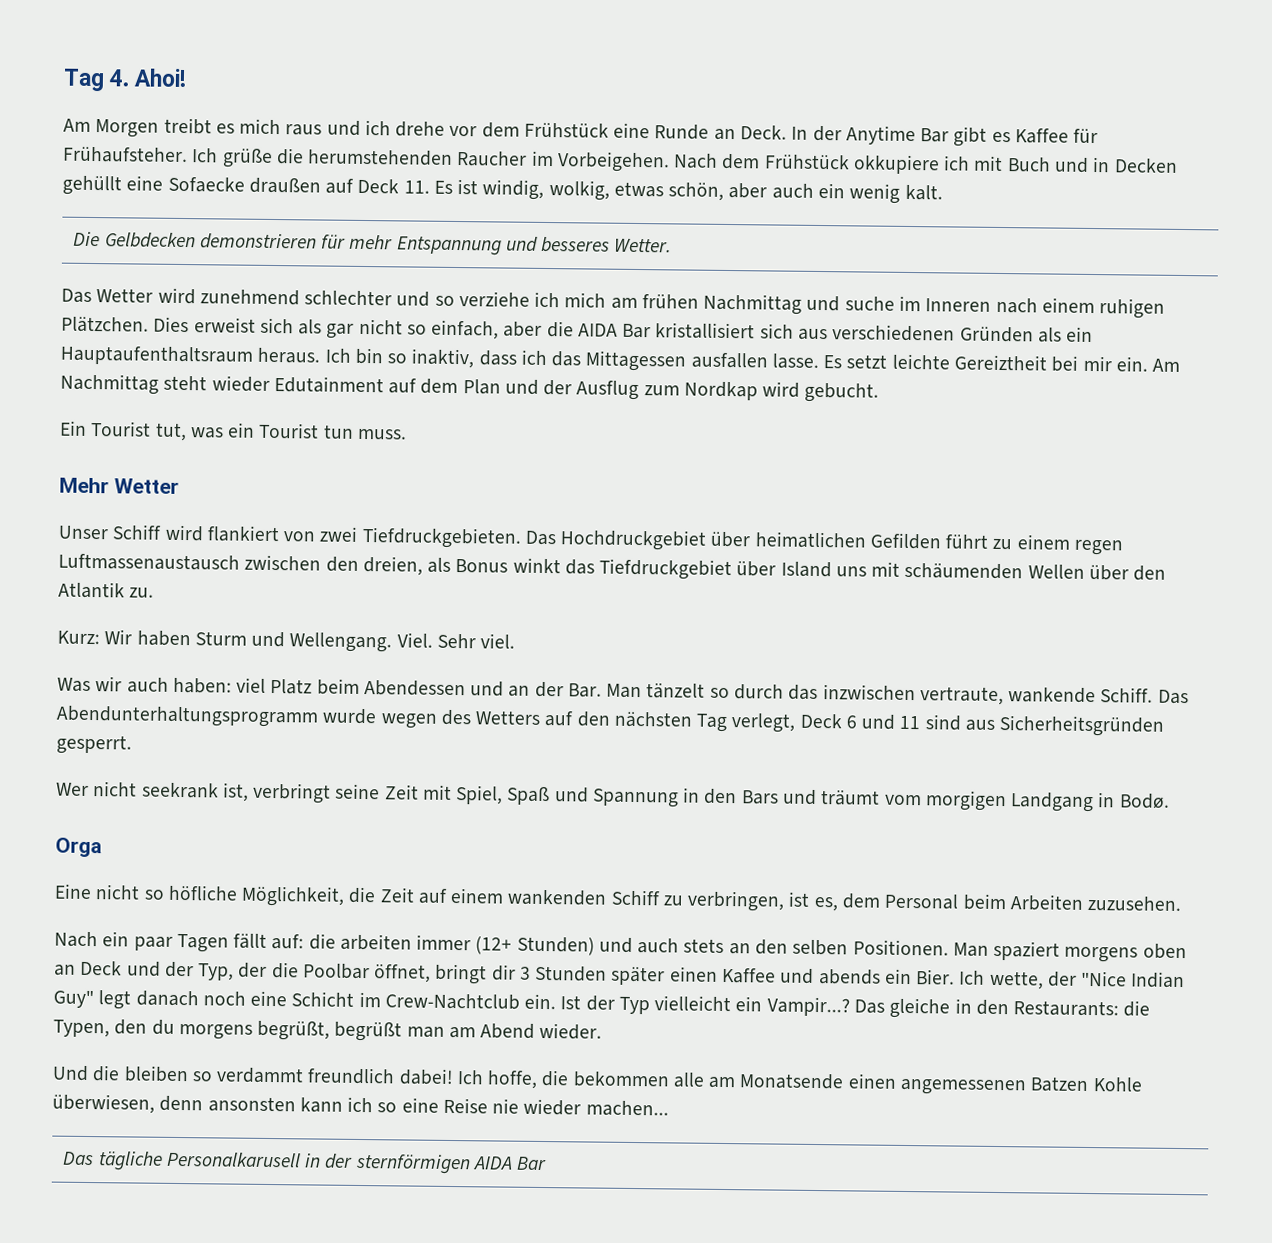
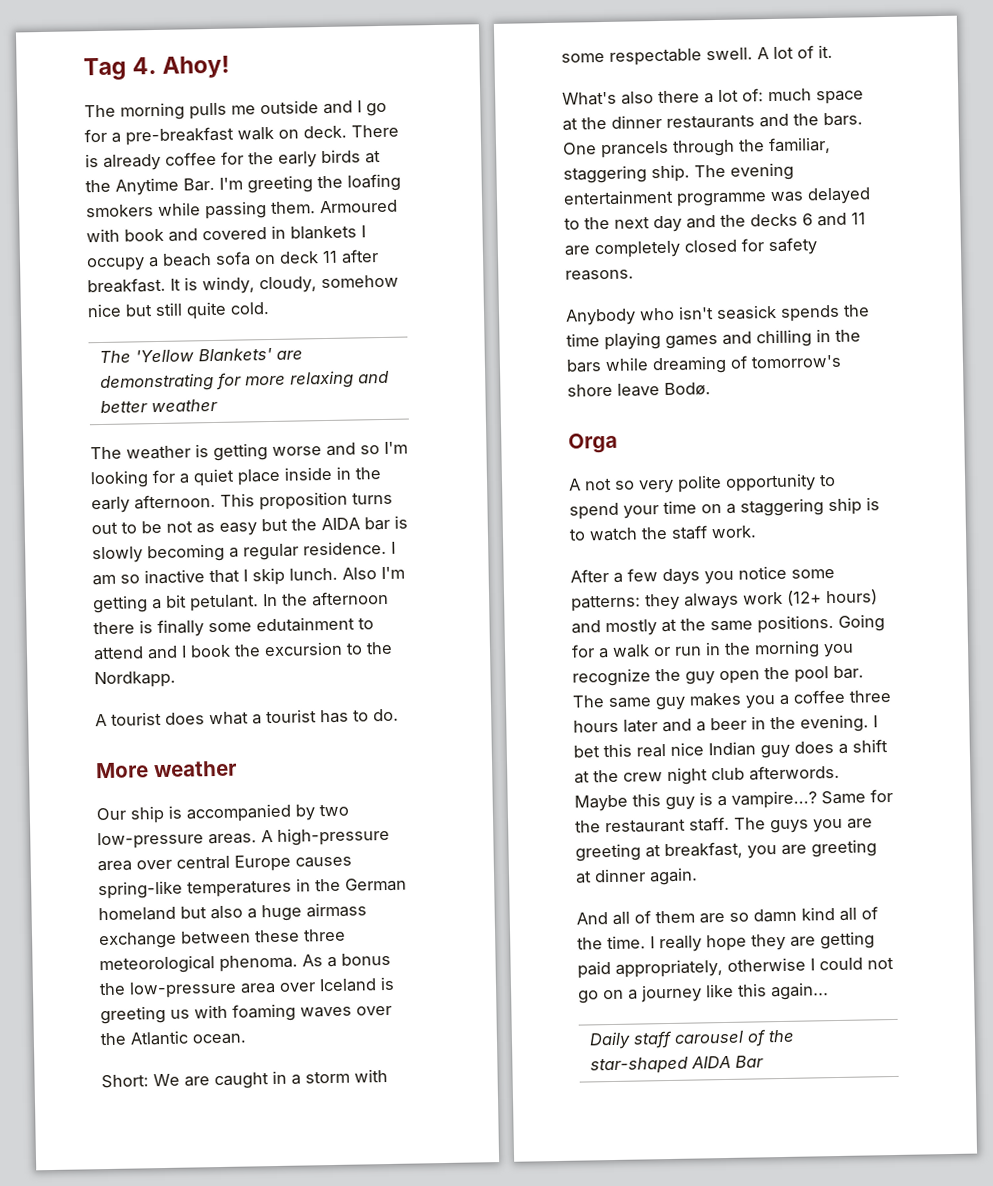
[134,68,188,88] [63,117,1099,147] [63,146,1178,175] [62,175,943,204] [73,231,673,256] [61,287,1166,319] [61,316,1094,343] [60,345,1181,372] [60,373,880,403] [60,420,407,442] [59,477,179,494] [58,524,1123,556] [58,553,1167,581] [58,581,155,599] [57,629,516,653] [57,676,1189,706] [56,705,1165,737] [56,734,132,755] [56,781,1170,813] [55,837,102,858] [54,883,1183,912] [54,931,1187,963] [54,960,1186,990] [53,989,1151,1019] [53,1019,603,1042] [52,1065,1143,1096] [52,1093,669,1117] [62,1151,471,1175] Ahoi! // Am Morgen treibt es mich raus und ich drehe vor dem Frühstück eine Runde an Deck. In der Anytime Bar gibt es Kaffee für Frühaufsteher. Ich grüße die herumstehenden Raucher im Vorbeigehen. Nach dem Frühstück okkupiere ich mit Buch und in Decken gehüllt eine Sofaecke draußen auf Deck 11. Es ist windig, wolkig, etwas schön, aber auch ein wenig kalt. // Die Gelbdecken demonstrieren für mehr Entspannung und besseres Wetter. // Das Wetter wird zunehmend schlechter und so verziehe ich mich am frühen Nachmittag und suche im Inneren nach einem ruhigen Plätzchen. Dies erweist sich als gar nicht so einfach, aber die AIDA Bar kristallisiert sich aus verschiedenen Gründen als ein Hauptaufenthaltsraum heraus. Ich bin so inaktiv, dass ich das Mittagessen ausfallen lasse. Es setzt leichte Gereiztheit bei mir ein. Am Nachmittag steht wieder Edutainment auf dem Plan und der Ausflug zum Nordkap wird gebucht. // Ein Tourist tut, was ein Tourist tun muss. // Mehr Wetter // Unser Schiff wird flankiert von zwei Tiefdruckgebieten. Das Hochdruckgebiet über heimatlichen Gefilden führt zu einem regen Luftmassenaustausch zwischen den dreien, als Bonus winkt das Tiefdruckgebiet über Island uns mit schäumenden Wellen über den Atlantik zu. // Kurz: Wir haben Sturm und Wellengang. Viel. Sehr viel. // Was wir auch haben: viel Platz beim Abendessen und an der Bar. Man tänzelt so durch das inzwischen vertraute, wankende Schiff. Das Abendunterhaltungsprogramm wurde wegen des Wetters auf den nächsten Tag verlegt, Deck 6 und 11 sind aus Sicherheitsgründen gesperrt. // Wer nicht seekrank ist, verbringt seine Zeit mit Spiel, Spaß und Spannung in den Bars und träumt vom morgigen Landgang in Bodø. // Orga // Eine nicht so höfliche Möglichkeit, die Zeit auf einem wankenden Schiff zu verbringen, ist es, dem Personal beim Arbeiten zuzusehen. // Nach ein paar Tagen fällt auf: die arbeiten immer (12+ Stunden) und auch stets an den selben Positionen. Man spaziert morgens oben an Deck und der Typ, der die Poolbar öffnet, bringt dir 3 Stunden später einen Kaffee und abends ein Bier. Ich wette, der "Nice Indian Guy" legt danach noch eine Schicht im Crew-Nachtclub ein. Ist der Typ vielleicht ein Vampir...? Das gleiche in den Restaurants: die Typen, den du morgens begrüßt, begrüßt man am Abend wieder. // Und die bleiben so verdammt freundlich dabei! Ich hoffe, die bekommen alle am Monatsende einen angemessenen Batzen Kohle überwiesen, denn ansonsten kann ich so eine Reise nie wieder machen... // Das tägliche Personalkarusell in der sternförmigen -> [162,55,231,79] [84,100,387,121] [84,124,399,146] [85,149,381,171] [85,173,401,196] [86,199,398,220] [86,225,366,243] [86,249,379,272] [87,274,399,295] [87,301,269,320] [99,347,304,364] [100,370,391,393] [100,398,219,414] [90,441,408,462] [90,466,381,489] [91,491,393,514] [91,515,408,536] [92,540,396,564] [92,566,405,586] [92,590,389,614] [93,616,374,638] [93,641,393,661] [94,670,176,689] [95,708,399,727] [95,760,237,779] [96,803,349,824] [97,826,390,850] [97,854,352,872] [98,877,407,900] [98,902,367,922] [98,928,346,950] [99,952,391,975] [99,976,395,999] [100,1003,392,1025] [100,1030,246,1046] [101,1069,388,1090] [561,44,833,66] [562,88,864,106] [562,112,863,131] [562,136,831,159] [563,162,794,184] [563,187,871,207] [564,212,866,233] [564,237,818,259] [565,269,634,281] [565,304,870,326] [566,329,861,351] [566,354,842,375] [567,382,711,397] [568,432,618,454] [568,473,836,494] [569,497,880,520] [569,525,757,542] [570,565,835,586] [571,589,878,612] [571,614,885,637] [571,640,854,659] [572,665,864,687] [572,689,892,711] [573,714,878,733] [573,739,888,759] [574,764,840,785] [574,788,893,812] [575,816,873,834] [575,839,877,862] [575,867,698,886] [576,906,878,925] [577,931,875,953] [577,956,894,979] [578,982,829,1004] [589,1029,796,1050] [590,1056,690,1075] Ahoy! // The morning pulls me outside and I go for a pre-breakfast walk on deck. There is already coffee for the early birds at the Anytime Bar. I'm greeting the loafing smokers while passing them. Armoured with book and covered in blankets I occupy a beach sofa on deck 11 after breakfast. It is windy, cloudy, somehow nice but still quite cold. // The 'Yellow Blankets' are demonstrating for more relaxing and better weather // The weather is getting worse and so I'm looking for a quiet place inside in the early afternoon. This proposition turns out to be not as easy but the AIDA bar is slowly becoming a regular residence. I am so inactive that I skip lunch. Also I'm getting a bit petulant. In the afternoon there is finally some edutainment to attend and I book the excursion to the Nordkapp. // A tourist does what a tourist has to do. // More weather // Our ship is accompanied by two low-pressure areas. A high-pressure area over central Europe causes spring-like temperatures in the German homeland but also a huge airmass exchange between these three meteorological phenoma. As a bonus the low-pressure area over Iceland is greeting us with foaming waves over the Atlantic ocean. // Short: We are caught in a storm with some respectable swell. A lot of it. // What's also there a lot of: much space at the dinner restaurants and the bars. One prancels through the familiar, staggering ship. The evening entertainment programme was delayed to the next day and the decks 6 and 11 are completely closed for safety reasons. // Anybody who isn't seasick spends the time playing games and chilling in the bars while dreaming of tomorrow's shore leave Bodø. // Orga // A not so very polite opportunity to spend your time on a staggering ship is to watch the staff work. // After a few days you notice some patterns: they always work (12+ hours) and mostly at the same positions. Going for a walk or run in the morning you recognize the guy open the pool bar. The same guy makes you a coffee three hours later and a beer in the evening. I bet this real nice Indian guy does a shift at the crew night club afterwords. Maybe this guy is a vampire...? Same for the restaurant staff. The guys you are greeting at breakfast, you are greeting at dinner again. // And all of them are so damn kind all of the time. I really hope they are getting paid appropriately, otherwise I could not go on a journey like this again... // Daily staff carousel of the star-shaped

